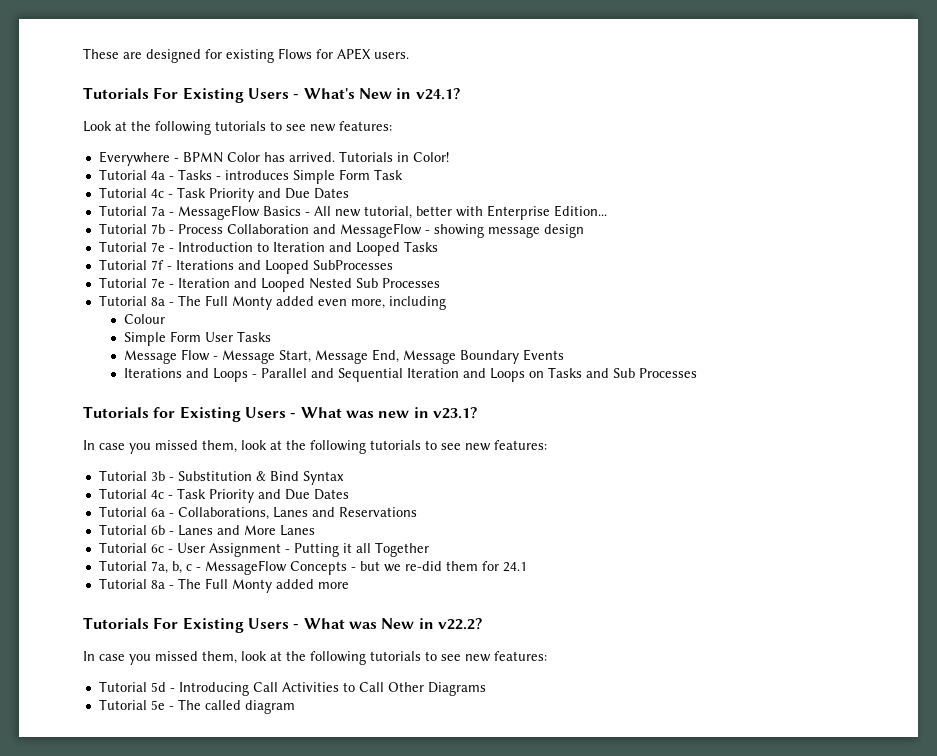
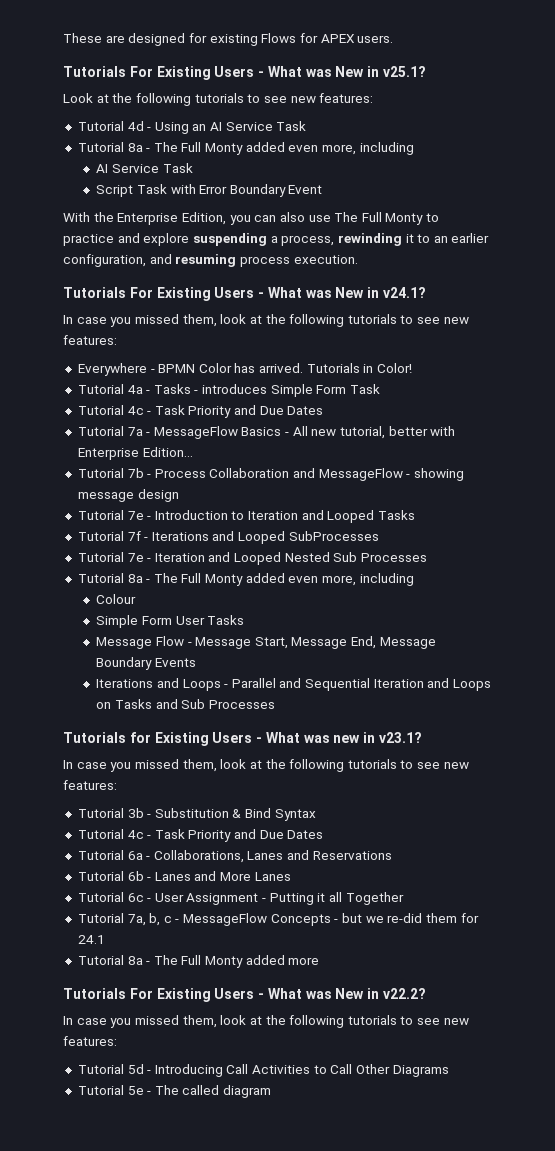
[303,88,460,100] [83,121,112,132] What's New in v24.1? // Look -> [267,66,427,77] [63,93,374,106] [77,121,307,134] [77,142,414,155] [96,163,193,173] [96,184,323,197] [63,212,440,225] [63,233,490,246] [63,254,358,267] [63,287,427,301] [63,314,247,327] What was New in v25.1? // Look at the following tutorials to see new features: // Tutorial 4d - Using an AI Service Task // Tutorial 8a - The Full Monty added even more, including // AI Service Task // Script Task with Error Boundary Event // With the Enterprise Edition, you can also use The Full Monty to practice and explore suspending a process, rewinding it to an earlier configuration, and resuming process execution. // Tutorials For Existing Users - What was New in v24.1? // In case you missed them, look

